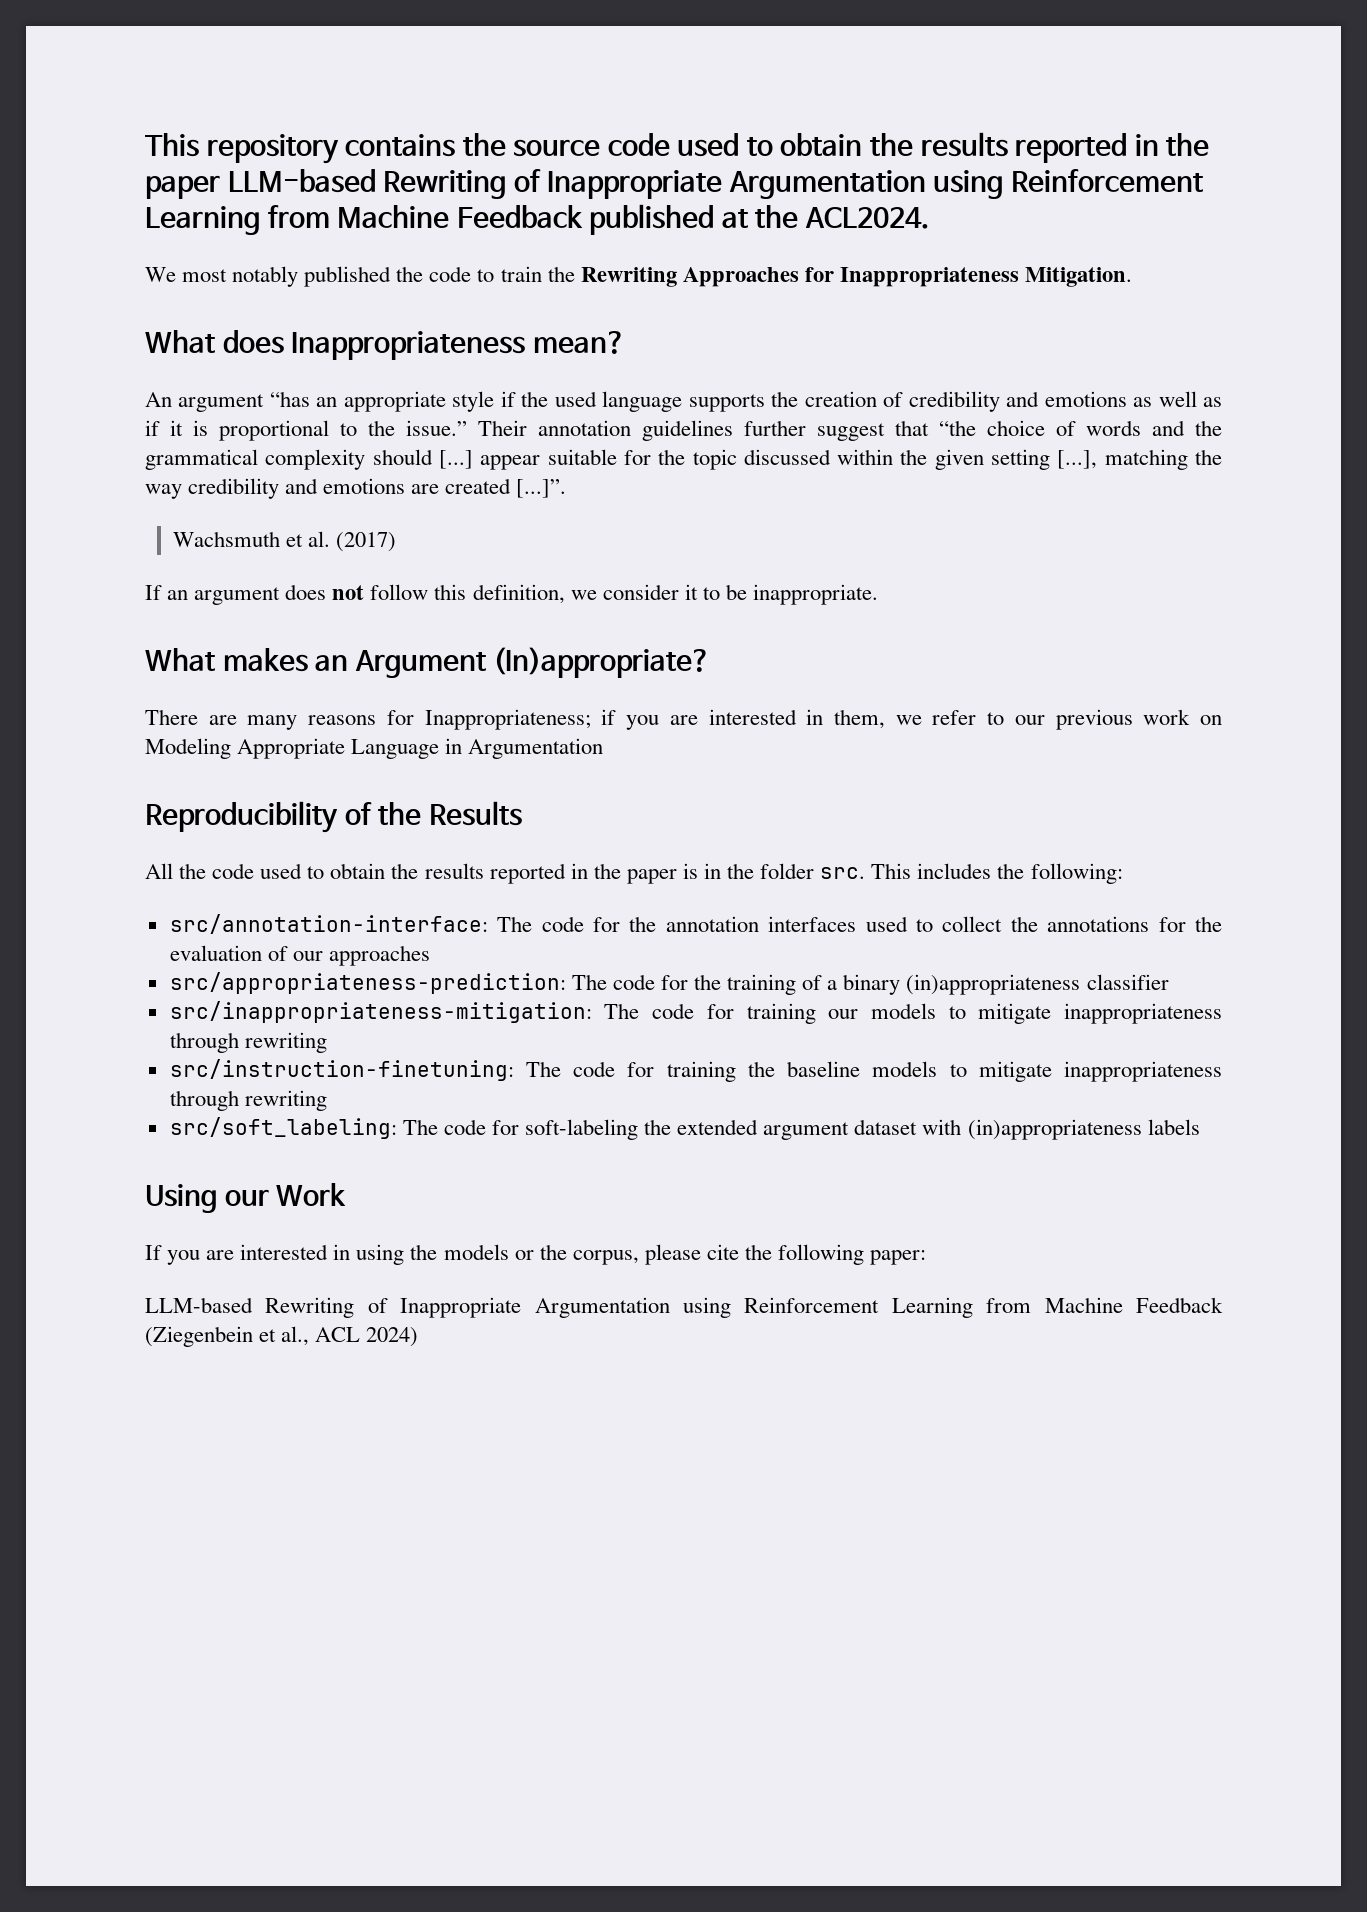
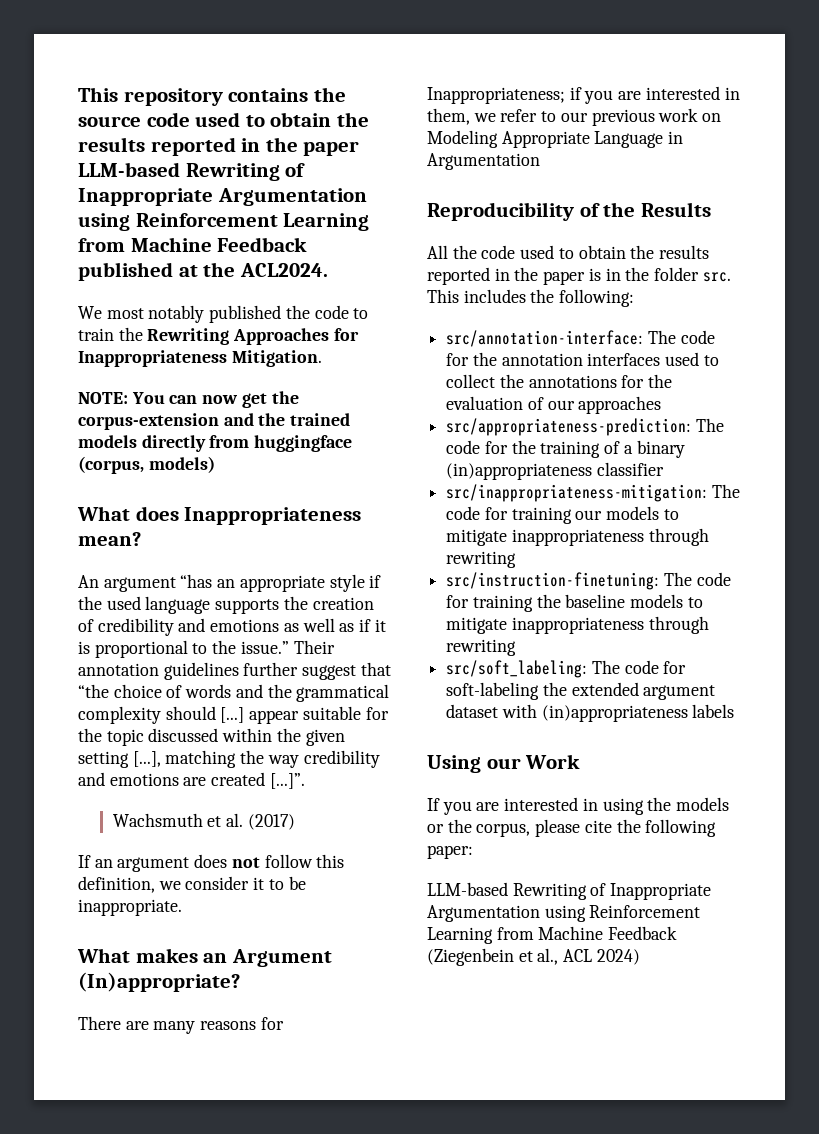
(1132, 277) none -> [78,391,299,408] [78,413,351,430] [78,435,353,452] [78,456,215,474] // NOTE: You can now get the corpus-extension and the trained models directly from huggingface (corpus, models)

